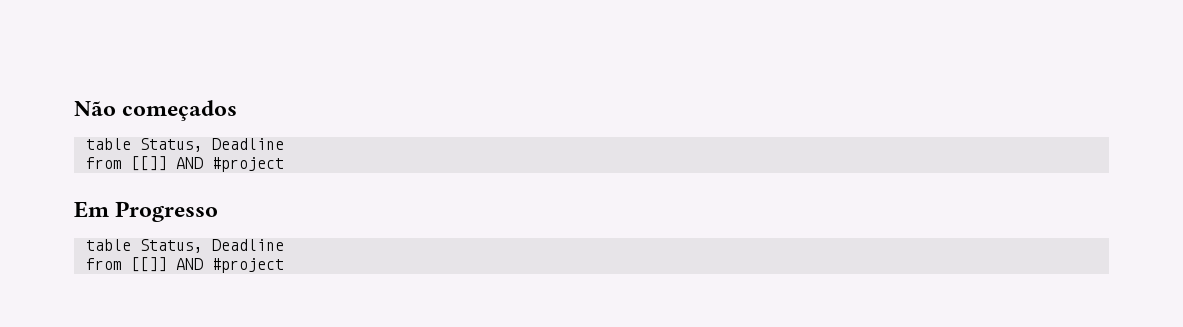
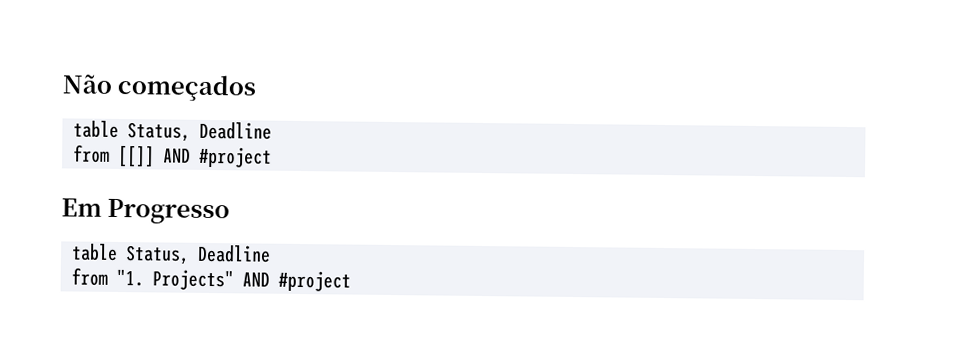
[130,257,167,272] [[]] -> [116,268,235,291] "1. Projects"

